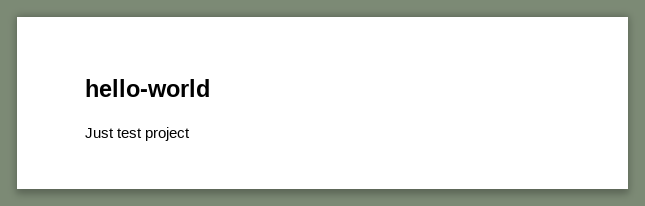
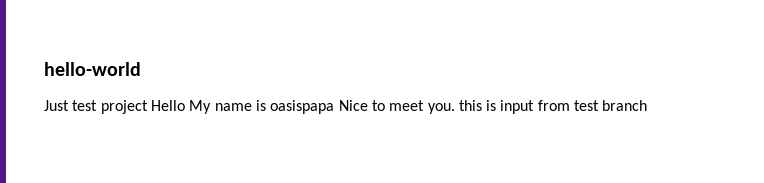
(191, 134) none -> [150,100,648,114] Hello My name is oasispapa Nice to meet you. this is input from test branch

